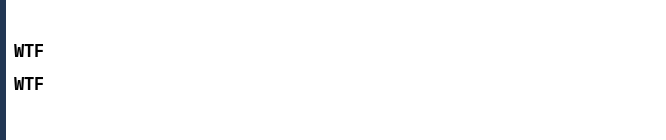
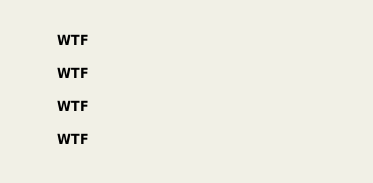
[14,44,44,57] [14,77,44,90] WTF // WTF -> [57,34,89,45] [57,67,89,78] [57,100,89,111] [57,133,89,144] WTF // WTF // WTF // WTF

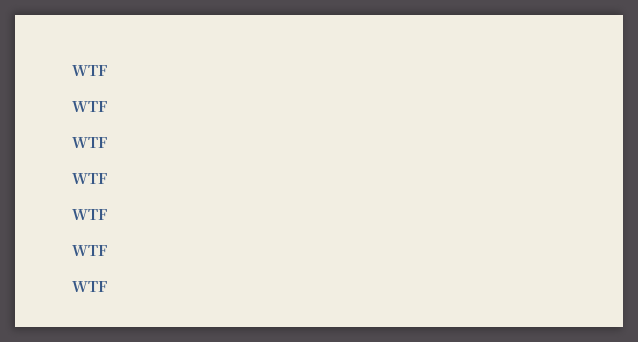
[57,34,89,45] [57,67,89,78] [57,100,89,111] [57,133,89,144] WTF // WTF // WTF // WTF -> [72,65,107,76] [72,101,107,112] [72,137,107,148] [72,173,107,184] [72,209,107,220] [72,245,107,256] [72,281,107,292] WTF // WTF // WTF // WTF // WTF // WTF // WTF

